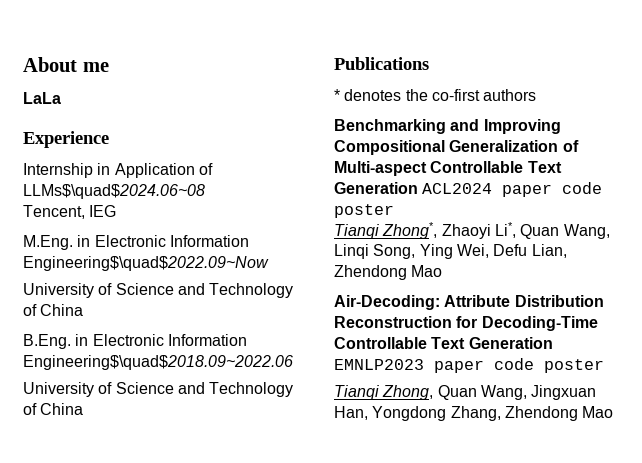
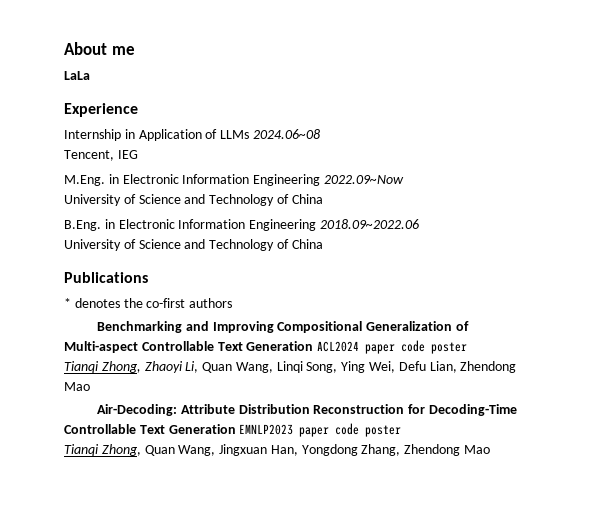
[23,184,205,199] LLMs$\quad$2024.06~08 -> [220,129,320,139] LLMs 2024.06~08
[23,256,269,271] Engineering$\quad$2022.09~Now -> [253,174,404,186] Engineering 2022.09~Now
[23,355,293,370] Engineering$\quad$2018.09~2022.06 -> [249,219,419,231] Engineering 2018.09~2022.06
[382,222,516,239] Zhong*, Zhaoyi Li*, -> [101,361,199,373] Zhong, Zhaoyi Li,

